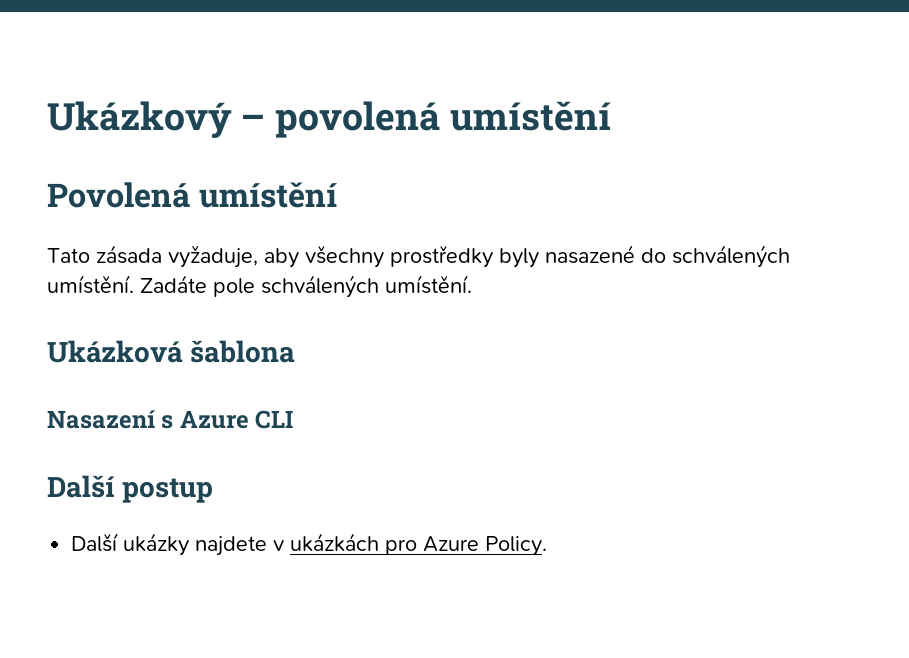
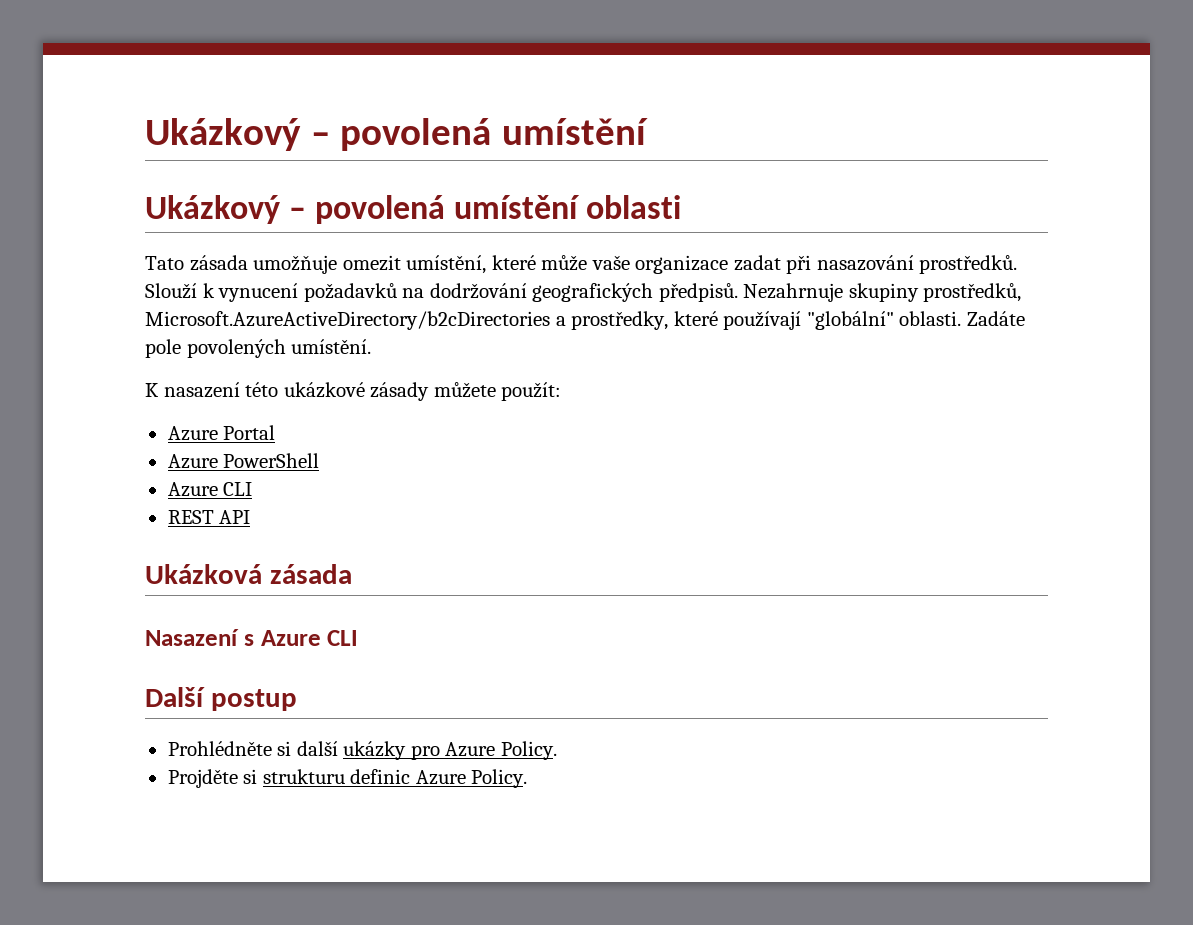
[47,182,338,208] Povolená umístění -> [145,195,682,224] Ukázkový – povolená umístění oblasti
[168,245,790,268] [47,275,134,294] vyžaduje, aby všechny prostředky byly nasazené do schválených umístění. -> [253,255,1018,274] [145,283,1022,302] [145,311,962,330] umožňuje omezit umístění, které může vaše organizace zadat při nasazování prostředků. Slouží k vynucení požadavků na dodržování geografických předpisů. Nezahrnuje skupiny prostředků, Microsoft.AzureActiveDirectory/b2cDirectories a prostředky, které používají "globální" oblasti.
[261,275,472,298] schválených umístění. -> [186,339,372,358] [145,382,562,401] [167,425,276,441] [167,453,320,469] [167,482,253,497] [167,510,251,524] povolených umístění. // K nasazení této ukázkové zásady můžete použít: // Azure Portal // Azure PowerShell // Azure CLI // REST API
[189,340,295,363] šablona -> [269,564,352,584] zásada
[71,533,418,556] Další ukázky najdete v ukázkách pro -> [167,741,557,760] [167,769,411,788] Prohlédněte si další ukázky pro Azure Policy. // Projděte si strukturu definic

